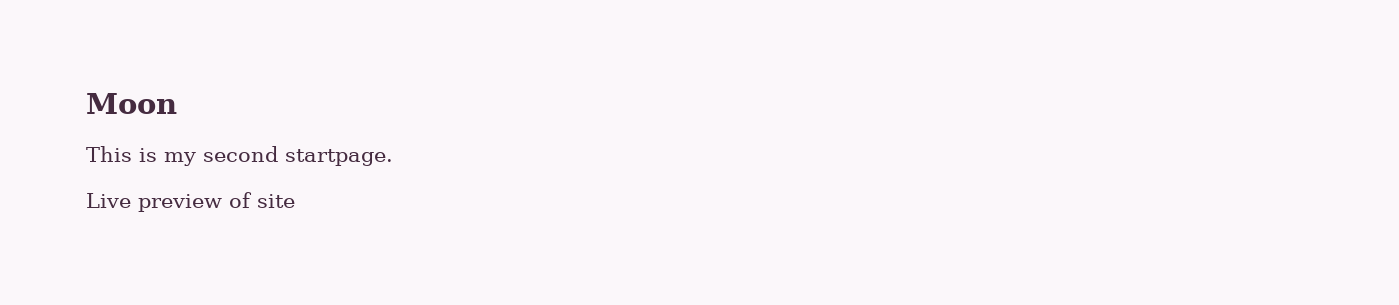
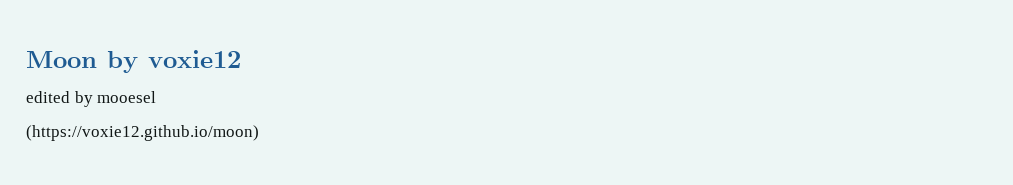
[86,146,393,166] [86,192,295,212] // This is my second startpage. // Live preview of site -> [107,50,241,73] [26,91,157,107] [26,125,259,141] by voxie12 // edited by mooesel // (https://voxie12.github.io/moon)

